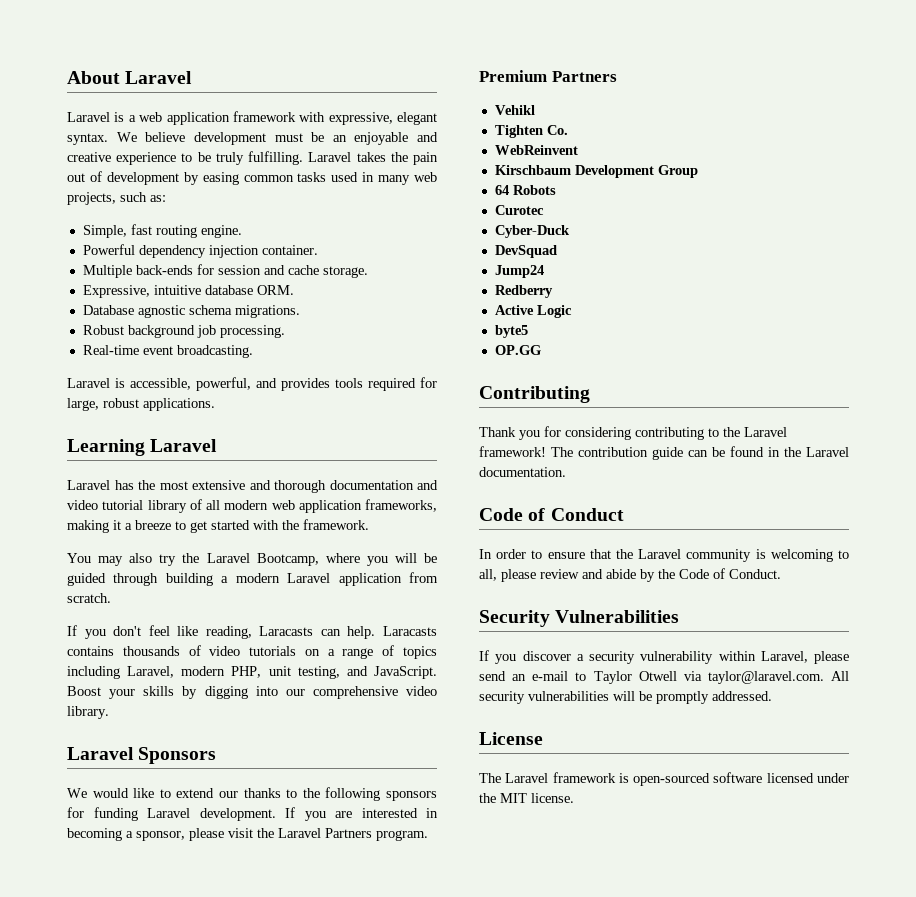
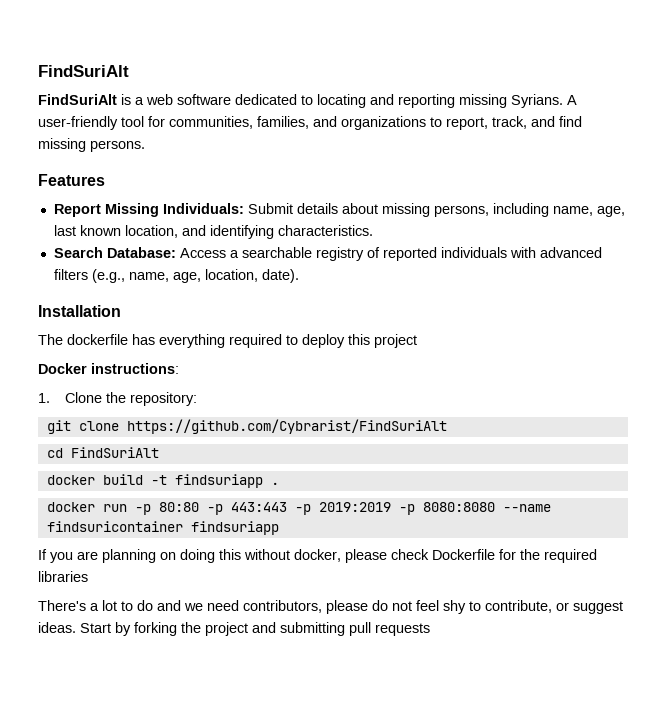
[67,71,193,84] [67,111,437,125] [67,132,438,145] [67,151,439,165] [67,171,437,185] [67,192,166,205] [82,224,242,238] [82,244,318,258] [82,264,368,278] [82,285,294,298] [82,305,300,318] [82,325,285,338] [82,345,253,358] [67,377,437,391] [67,398,215,411] [67,439,218,456] [67,480,438,493] [67,499,437,513] [67,519,369,533] [67,553,438,566] [67,572,438,586] [67,593,111,603] [67,625,437,639] [67,645,437,659] [67,666,437,679] [67,686,437,699] [67,706,109,719] [67,747,217,764] [67,787,437,801] [67,807,438,821] [67,828,428,841] [479,70,617,82] [494,105,535,115] [494,125,568,138] [494,145,578,155] [494,165,698,178] [494,185,556,195] [494,205,544,215] [494,225,570,238] [494,245,557,258] [494,265,544,278] [494,285,553,298] [494,305,572,318] [494,325,528,338] [494,345,541,355] [479,386,590,403] [479,426,787,440] [479,446,849,460] [479,467,566,477] [479,508,624,521] [479,549,849,562] [479,568,781,582] [479,610,680,627] [479,650,849,664] [479,671,849,684] [479,691,772,704] [479,732,543,745] [479,772,849,786] [479,793,574,803] About Laravel // Laravel is a web application framework with expressive, elegant syntax. We believe development must be an enjoyable and creative experience to be truly fulfilling. Laravel takes the pain out of development by easing common tasks used in many web projects, such as: // Simple, fast routing engine. // Powerful dependency injection container. // Multiple back-ends for session and cache storage. // Expressive, intuitive database ORM. // Database agnostic schema migrations. // Robust background job processing. // Real-time event broadcasting. // Laravel is accessible, powerful, and provides tools required for large, robust applications. // Learning Laravel // Laravel has the most extensive and thorough documentation and video tutorial library of all modern web application frameworks, making it a breeze to get started with the framework. // You may also try the Laravel Bootcamp, where you will be guided through building a modern Laravel application from scratch. // If you don't feel like reading, Laracasts can help. Laracasts contains thousands of video tutorials on a range of topics including Laravel, modern PHP, unit testing, and JavaScript. Boost your skills by digging into our comprehensive video library. // Laravel Sponsors // We would like to extend our thanks to the following sponsors for funding Laravel development. If you are interested in becoming a sponsor, please visit the Laravel Partners program. // Premium Partners // Vehikl // Tighten Co. // WebReinvent // Kirschbaum Development Group // 64 Robots // Curotec // Cyber-Duck // DevSquad // Jump24 // Redberry // Active Logic // byte5 // OP.GG // Contributing // Thank you for considering contributing to the Laravel framework! The contribution guide can be found in the Laravel documentation. // Code of Conduct // In order to ensure that the Laravel community is welcoming to all, please review and abide by the Code of Conduct. // Security Vulnerabilities // If you discover a security vulnerability within Laravel, please send an e-mail to Taylor Otwell via taylor@laravel.com. All security vulnerabilities will be promptly addressed. // License // The Laravel framework is open-sourced software licensed under the MIT license. -> [38,65,129,77] [38,94,577,108] [38,116,582,130] [38,138,145,152] [38,174,105,186] [53,203,625,217] [53,225,373,239] [53,247,602,261] [53,269,299,283] [38,305,121,317] [38,334,417,348] [38,363,179,374] [38,392,197,406] [46,419,447,434] [46,447,159,458] [46,474,279,488] [46,502,551,515] [46,521,279,535] [38,549,597,563] [38,571,88,582] [38,600,623,614] [38,622,430,636] FindSuriAlt // FindSuriAlt is a web software dedicated to locating and reporting missing Syrians. A user-friendly tool for communities, families, and organizations to report, track, and find missing persons. // Features // Report Missing Individuals: Submit details about missing persons, including name, age, last known location, and identifying characteristics. // Search Database: Access a searchable registry of reported individuals with advanced filters (e.g., name, age, location, date). // Installation // The dockerfile has everything required to deploy this project // Docker instructions: // 1. Clone the repository: // git clone https://github.com/Cybrarist/FindSuriAlt // cd FindSuriAlt // docker build -t findsuriapp . // docker run -p 80:80 -p 443:443 -p 2019:2019 -p 8080:8080 --name findsuricontainer findsuriapp // If you are planning on doing this without docker, please check Dockerfile for the required libraries // There's a lot to do and we need contributors, please do not feel shy to contribute, or suggest ideas. Start by forking the project and submitting pull requests

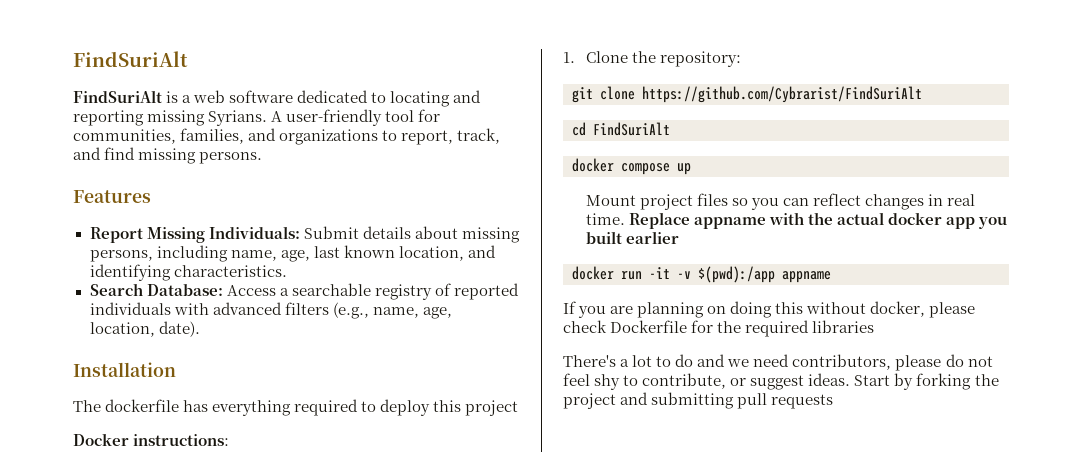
[102,474,279,488] [46,502,551,515] [46,521,279,535] build -t findsuriapp . // docker run -p 80:80 -p 443:443 -p 2019:2019 -p 8080:8080 --name findsuricontainer findsuriapp -> [621,163,691,175] [586,193,976,210] [586,212,1008,229] [586,231,680,244] [572,266,831,283] compose up // Mount project files so you can reflect changes in real time. Replace appname with the actual docker app you built earlier // docker run -it -v $(pwd):/app appname

